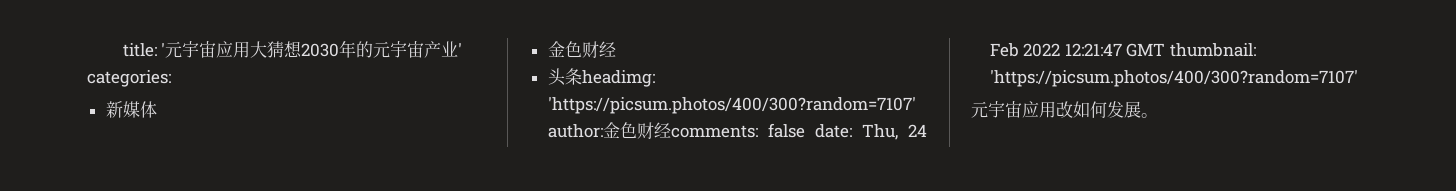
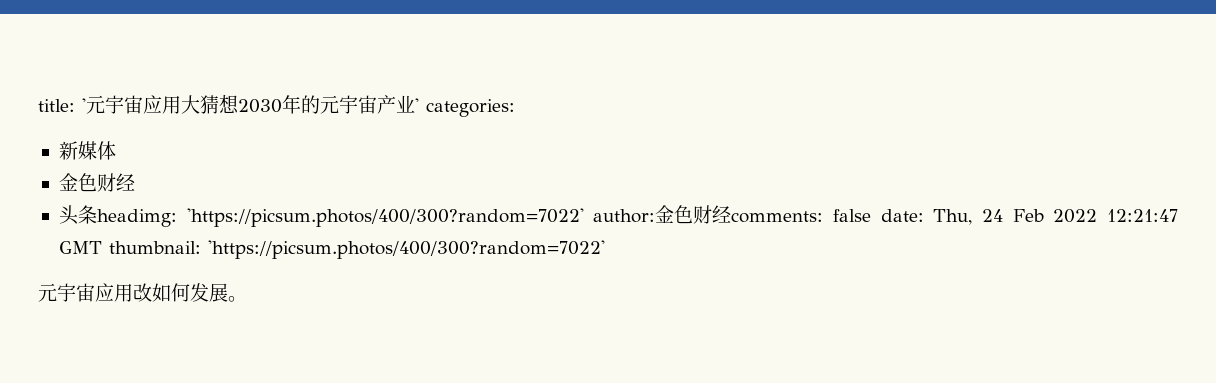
[547,97,916,114] 'https://picsum.photos/400/300?random=7107' -> [186,208,584,227] 'https://picsum.photos/400/300?random=7022'
[989,70,1358,87] 'https://picsum.photos/400/300?random=7107' -> [207,240,605,259] 'https://picsum.photos/400/300?random=7022'

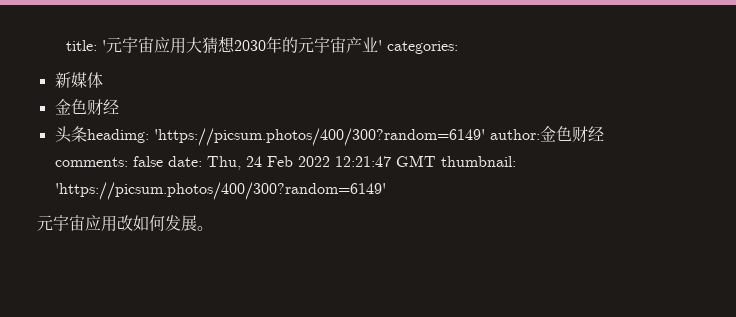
[186,208,584,227] 'https://picsum.photos/400/300?random=7022' -> [153,128,485,146] 'https://picsum.photos/400/300?random=6149'
[207,240,605,259] 'https://picsum.photos/400/300?random=7022' -> [54,182,386,200] 'https://picsum.photos/400/300?random=6149'

